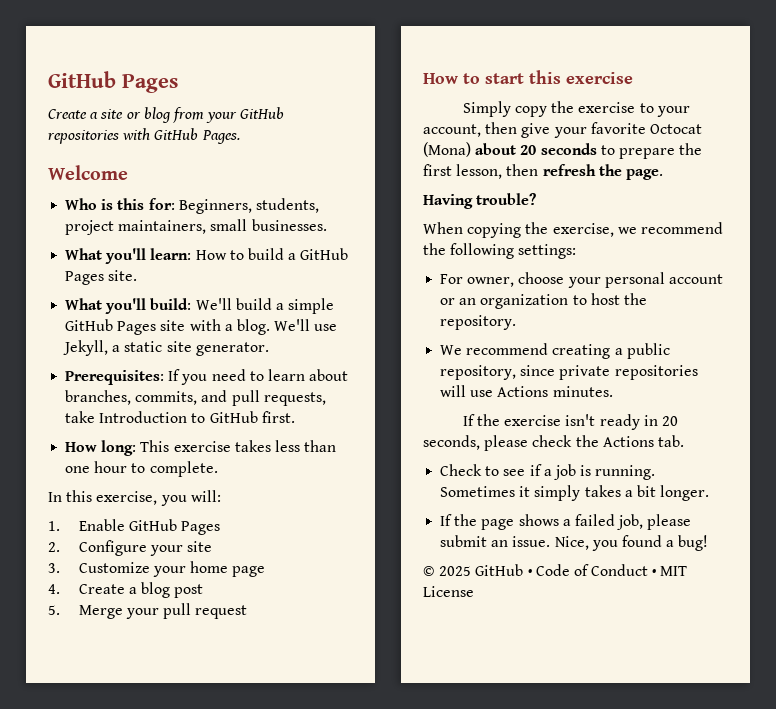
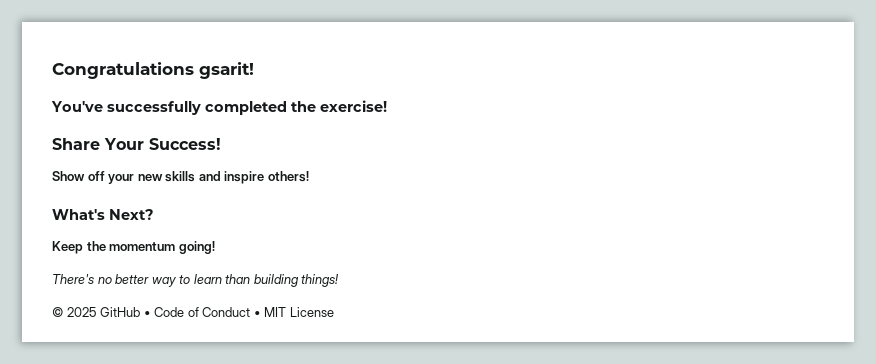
[48,71,178,93] [48,107,285,123] [48,128,240,144] [48,165,128,180] [65,198,319,214] [65,219,327,235] [65,248,349,264] [65,270,138,285] [65,298,335,314] [65,319,338,335] [63,340,269,356] [65,369,349,385] [65,390,326,406] [65,411,295,423] [65,440,337,456] [65,461,218,477] [48,490,221,506] [48,519,221,535] [48,540,213,556] [48,561,266,577] [48,582,204,598] [48,603,248,619] [423,70,633,84] [462,101,690,117] [423,122,702,138] [423,142,703,159] [423,164,663,180] [423,193,537,209] [423,222,723,238] [423,243,577,259] [440,272,723,288] [440,293,647,309] [440,315,517,330] [440,343,670,359] [440,365,698,380] [440,385,613,397] [462,414,678,430] [423,435,684,451] [440,464,656,480] [440,485,710,501] [440,514,692,530] [440,535,709,551] GitHub Pages // Create a site or blog from your GitHub repositories with GitHub Pages. // Welcome // Who is this for: Beginners, students, project maintainers, small businesses. // What you'll learn: How to build a GitHub Pages site. // What you'll build: We'll build a simple GitHub Pages site with a blog. We'll use Jekyll, a static site generator. // Prerequisites: If you need to learn about branches, commits, and pull requests, take Introduction to GitHub first. // How long: This exercise takes less than one hour to complete. // In this exercise, you will: // 1. Enable GitHub Pages // 2. Configure your site // 3. Customize your home page // 4. Create a blog post // 5. Merge your pull request // How to start this exercise // Simply copy the exercise to your account, then give your favorite Octocat (Mona) about 20 seconds to prepare the first lesson, then refresh the page. // Having trouble? // When copying the exercise, we recommend the following settings: // For owner, choose your personal account or an organization to host the repository. // We recommend creating a public repository, since private repositories will use Actions minutes. // If the exercise isn't ready in 20 seconds, please check the Actions tab. // Check to see if a job is running. Sometimes it simply takes a bit longer. // If the page shows a failed job, please submit an issue. Nice, you found a bug! -> [52,62,254,79] [51,100,387,115] [52,138,221,150] [52,171,309,184] [52,209,154,220] [52,241,215,254] [52,274,340,287] Congratulations gsarit! // You've successfully completed the exercise! // Share Your Success! // Show off your new skills and inspire others! // What's Next? // Keep the momentum going! // There's no better way to learn than building things!

